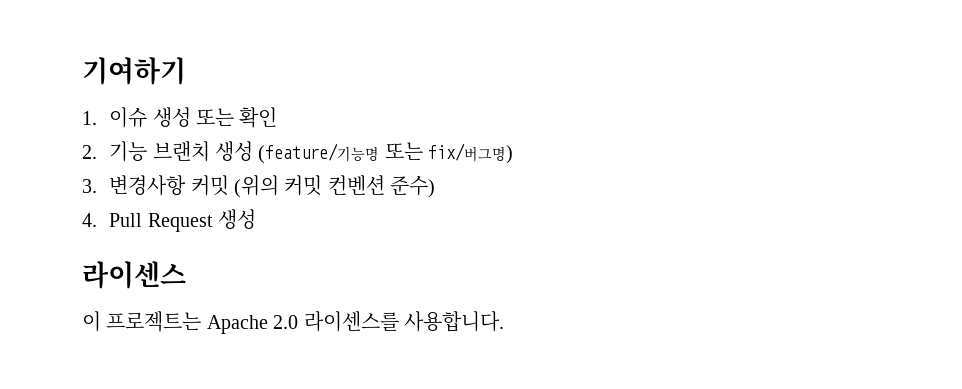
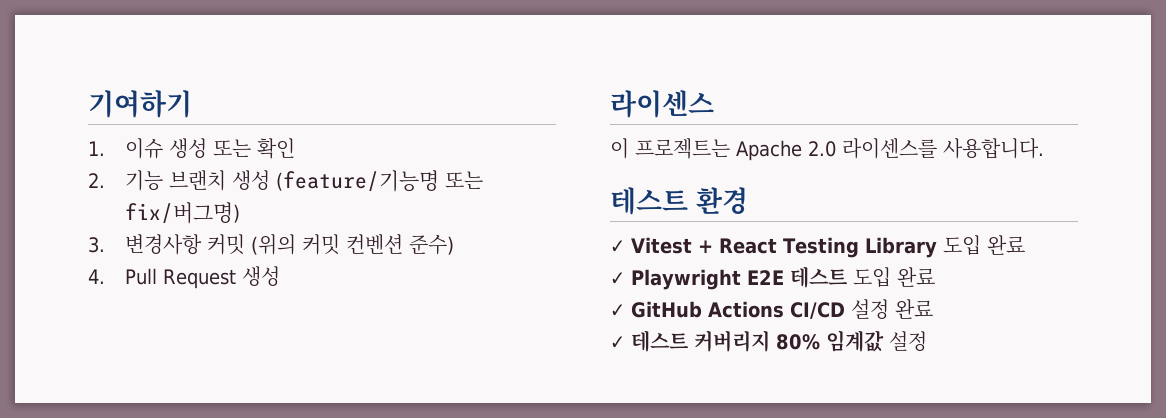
(504, 321) none -> [610,187,748,215] [610,235,1025,258] [610,266,935,290] [610,299,933,319] [610,330,927,352] // 테스트 환경 // ✓ Vitest + React Testing Library 도입 완료 // ✓ Playwright E2E 테스트 도입 완료 // ✓ GitHub Actions CI/CD 설정 완료 // ✓ 테스트 커버리지 80% 임계값 설정

